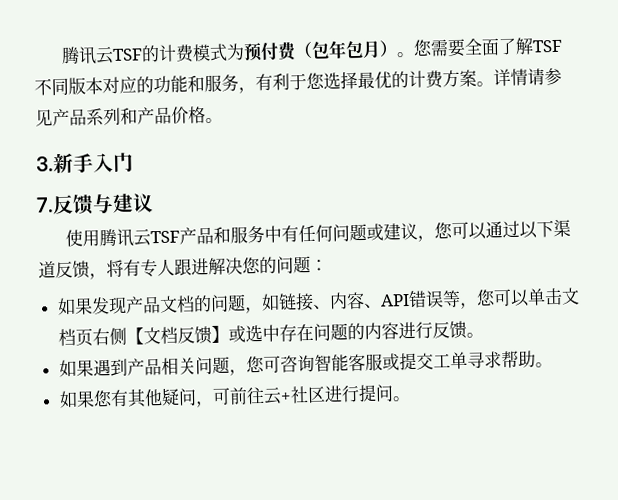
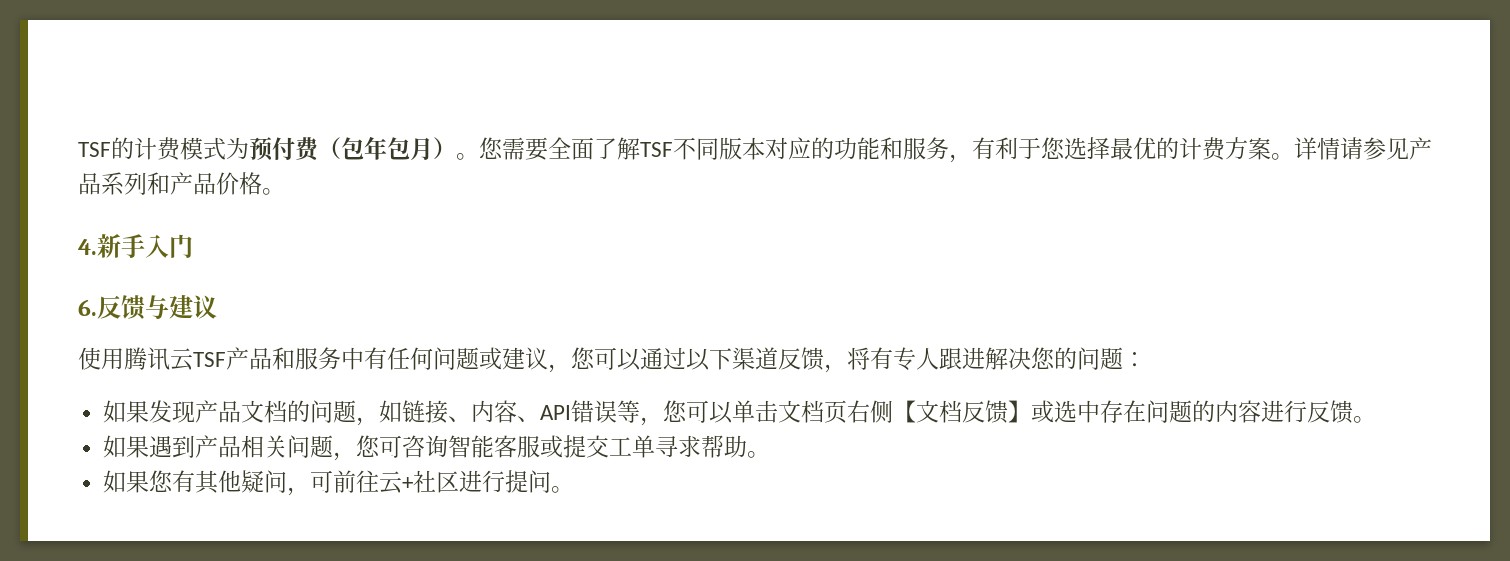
[61,45,115,65] 腾讯云 -> (78, 149) none
[36,156,54,172] 3. -> [78,239,97,255] 4.
[36,197,54,213] 7. -> [78,299,97,316] 6.

